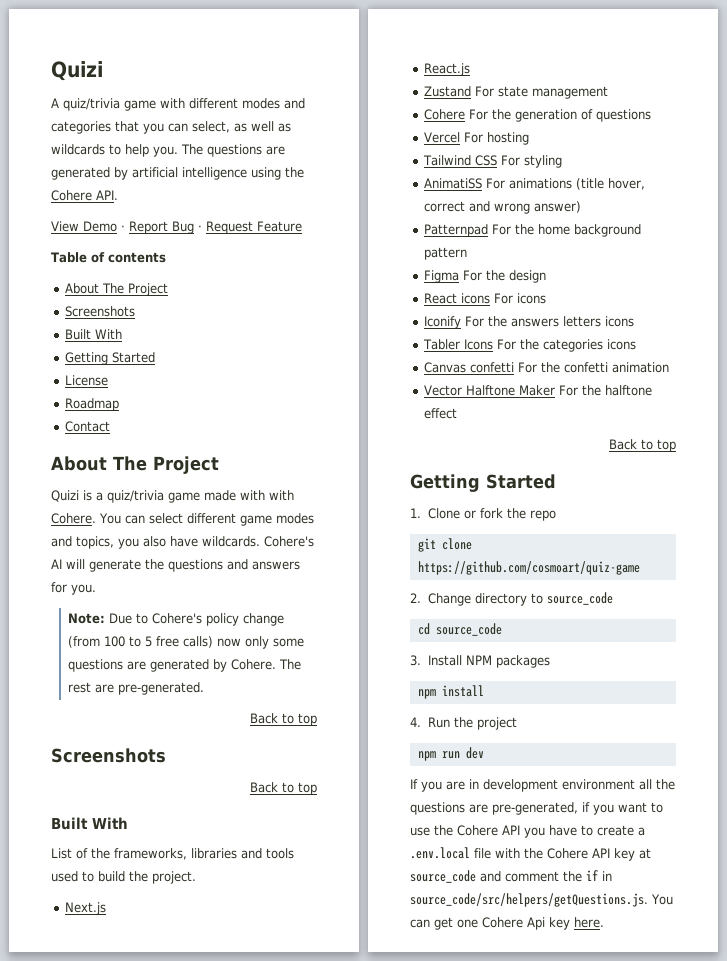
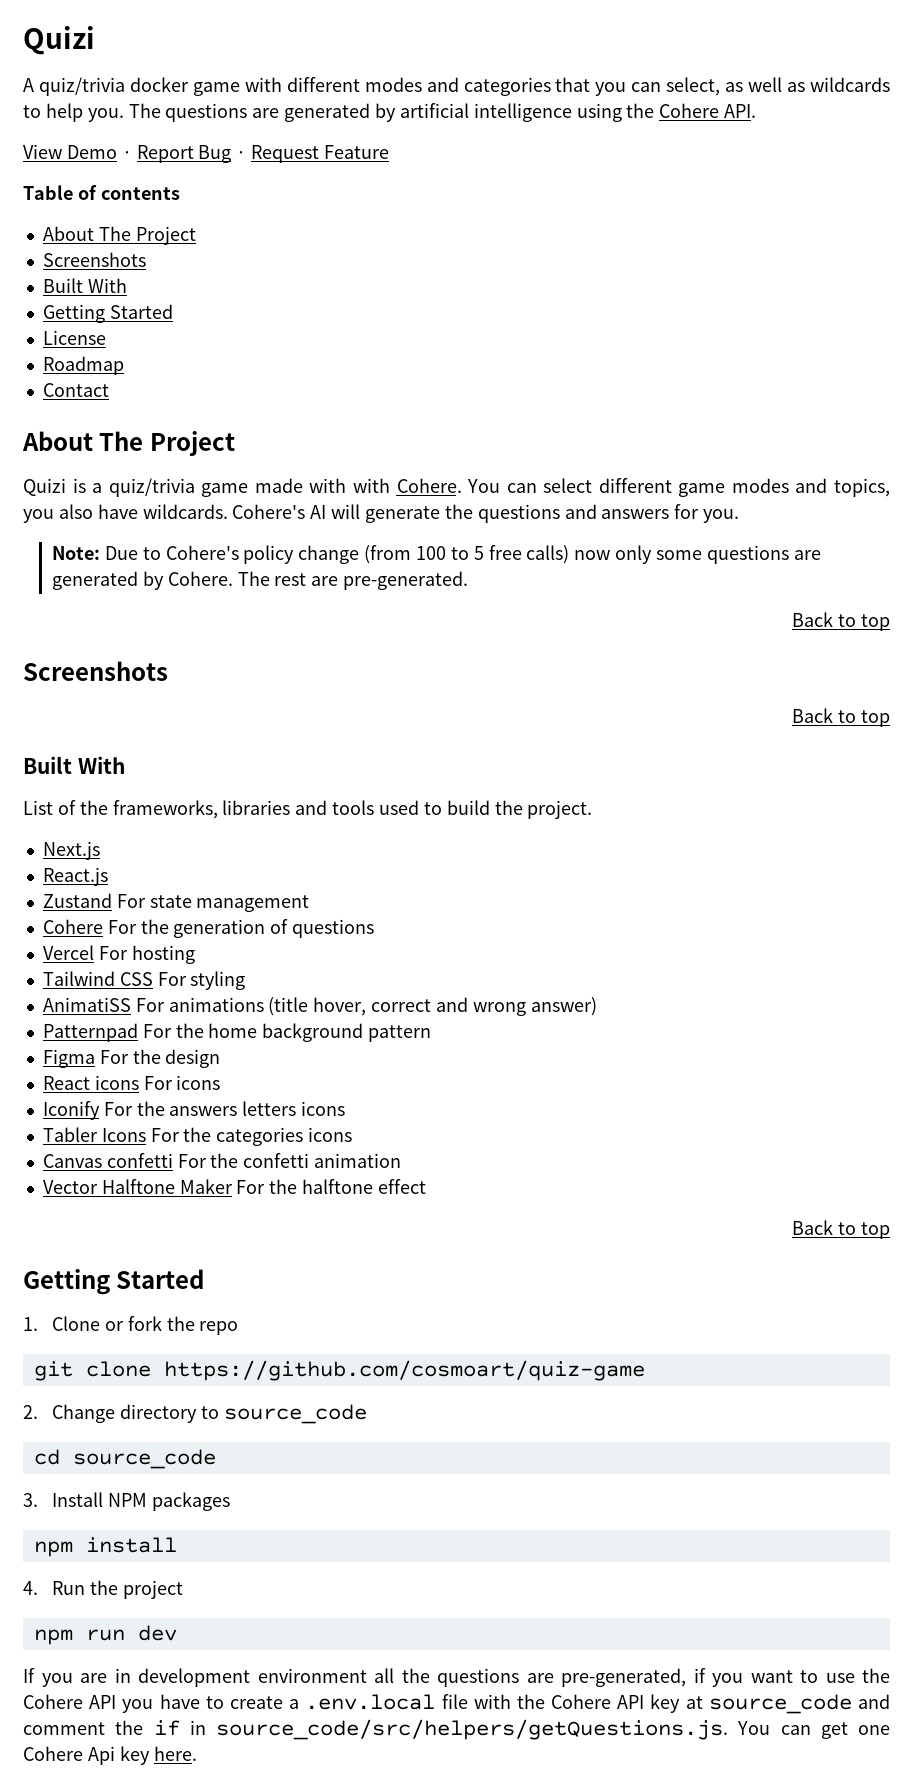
(120, 104) none -> [129,77,189,92] docker

